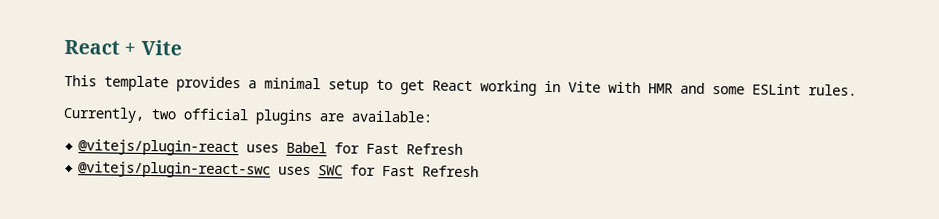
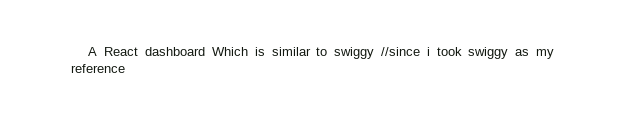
[64,39,182,56] [64,74,857,96] [63,106,432,126] [78,139,464,157] [78,161,480,179] React + Vite // This template provides a minimal setup to get React working in Vite with HMR and some ESLint rules. // Currently, two official plugins are available: // @vitejs/plugin-react uses Babel for Fast Refresh // @vitejs/plugin-react-swc uses SWC for Fast Refresh -> [88,47,554,59] [71,64,125,73] A React dashboard Which is similar to swiggy //since i took swiggy as my reference

